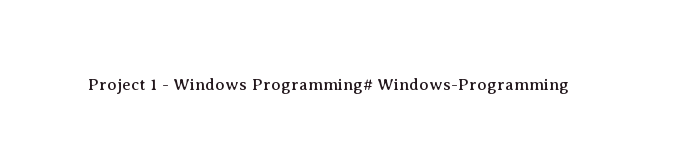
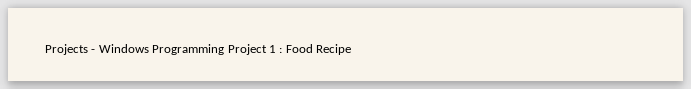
[88,78,570,94] Project 1 - Windows Programming# Windows-Programming -> [45,44,351,55] Projects - Windows Programming Project 1 : Food Recipe

